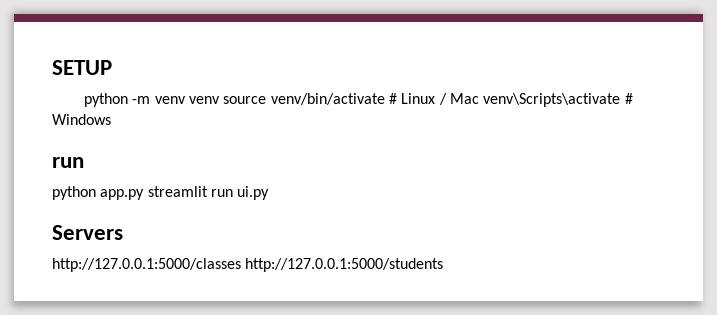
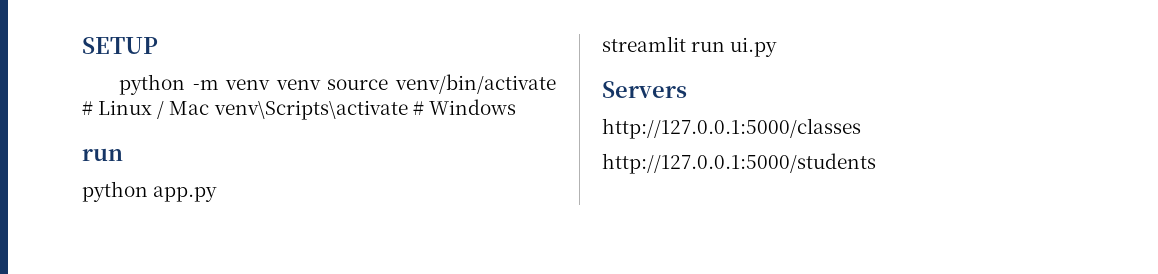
(145, 194) none -> (218, 194) //
(241, 265) none -> (861, 128) //

